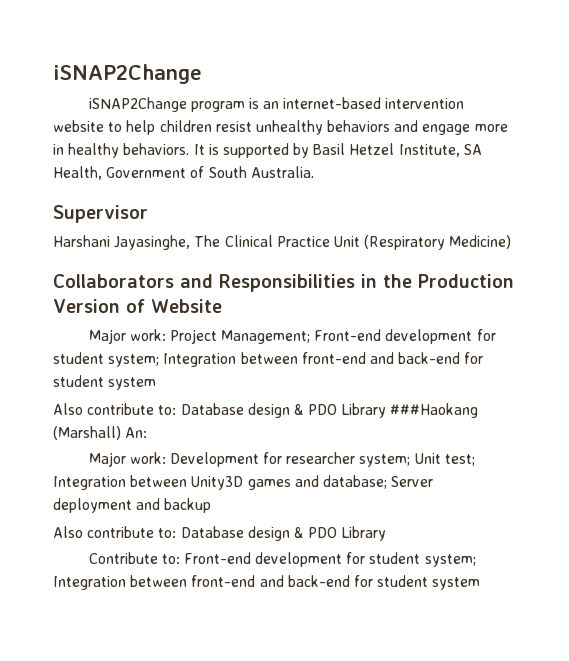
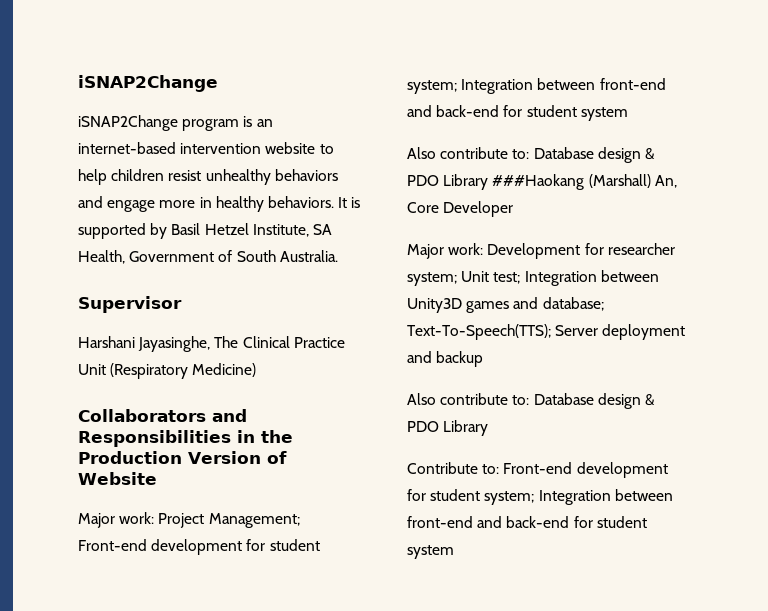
[125,427,148,438] An: -> [654,175,677,188] [407,201,514,217] An, Core Developer
(387, 482) none -> [407,324,551,340] Text-To-Speech(TTS);

